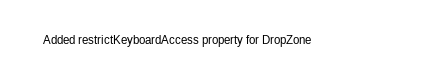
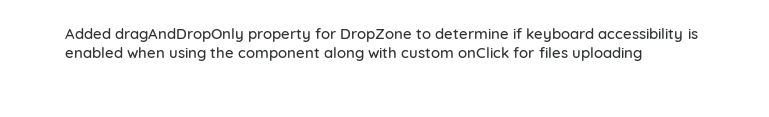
[78,35,200,47] restrictKeyboardAccess -> [115,28,245,42] dragAndDropOnly
(312, 41) none -> [416,28,698,42] [65,47,642,61] to determine if keyboard accessibility is enabled when using the component along with custom onClick for files uploading

